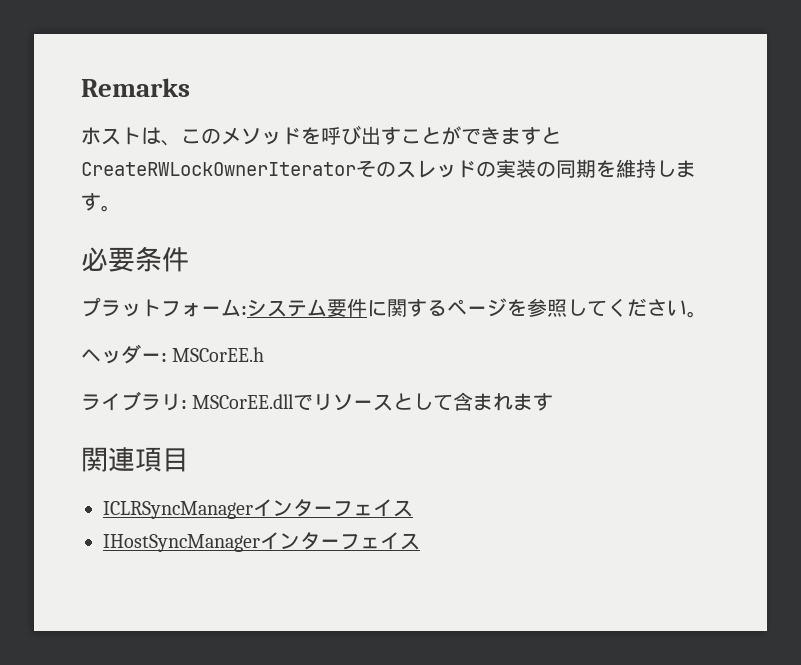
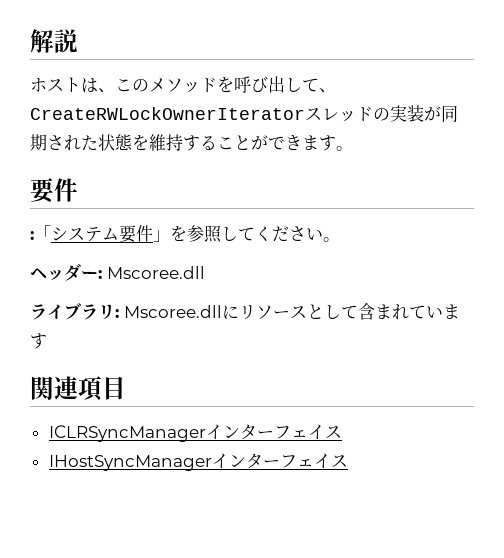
[81,78,190,97] Remarks -> [30,29,78,53] 解説
[381,126,561,145] [81,159,676,178] すことができますとCreateRWLockOwnerIteratorそのスレッドの実装の同期を維持し -> [285,77,336,93] [30,105,458,122] [30,134,302,151] して、CreateRWLockOwnerIteratorスレッドの実装が同期された状態を維持することができ
[81,246,162,272] 必要条 -> [30,178,55,203] 要
[81,297,507,317] プラットフォーム:システム要件に関するページ -> [30,225,170,243] :「システム要件」
[172,347,265,362] MSCorEE.h -> [106,266,205,279] Mscoree.dll
[192,394,314,411] MSCorEE.dllで -> [123,305,239,319] Mscoree.dllに
(514, 402) none -> [408,305,443,319] てい

